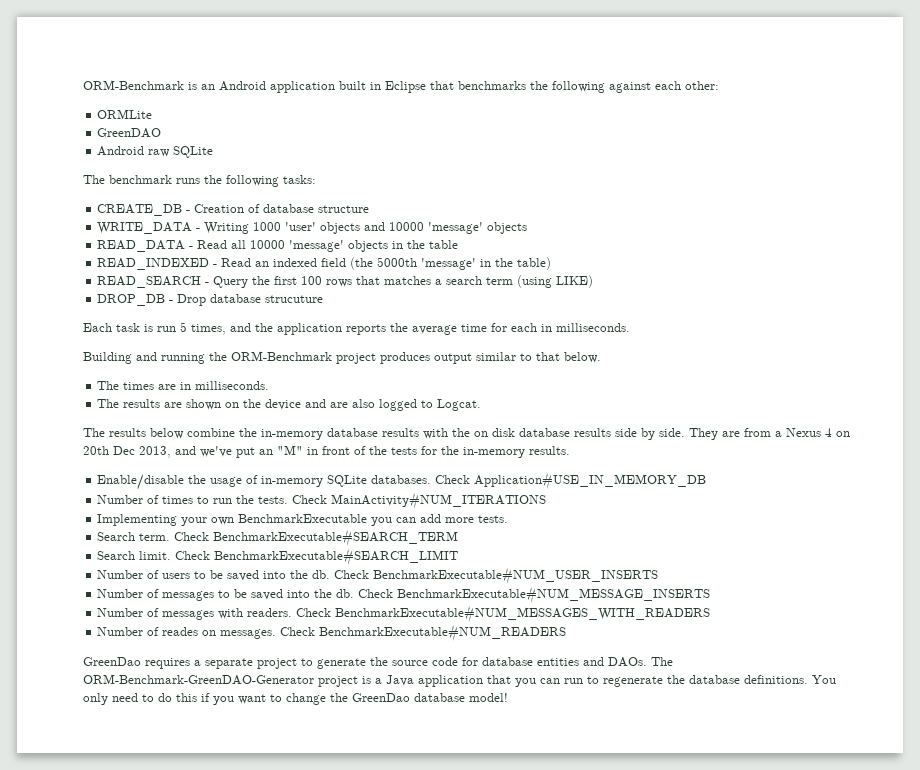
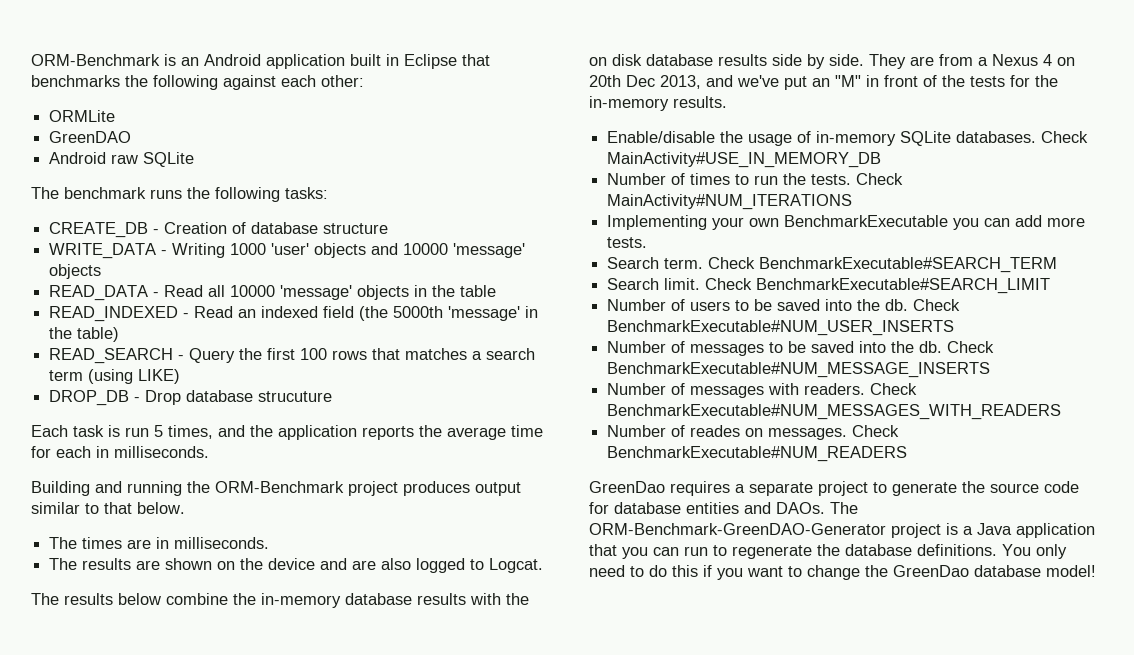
[474,472,707,489] Application#USE_IN_MEMORY_DB -> [607,152,882,168] MainActivity#USE_IN_MEMORY_DB

